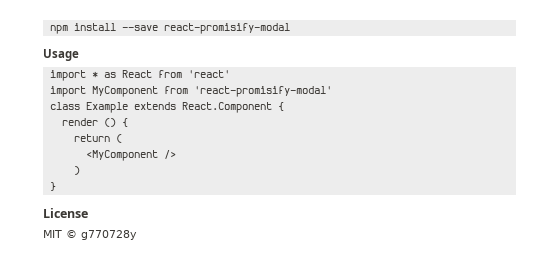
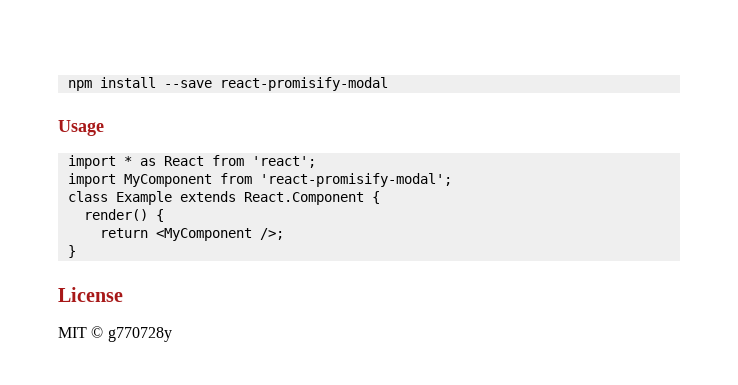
[187,70,230,78] 'react' -> [251,156,316,168] 'react';
[193,86,332,97] 'react-promisify-modal' -> [259,173,452,187] 'react-promisify-modal';
[61,118,116,127] render () -> [83,209,148,221] render()
[115,134,122,143] [85,150,176,161] [73,166,80,175] ( // <MyComponent /> // ) -> [155,228,284,241] <MyComponent />;

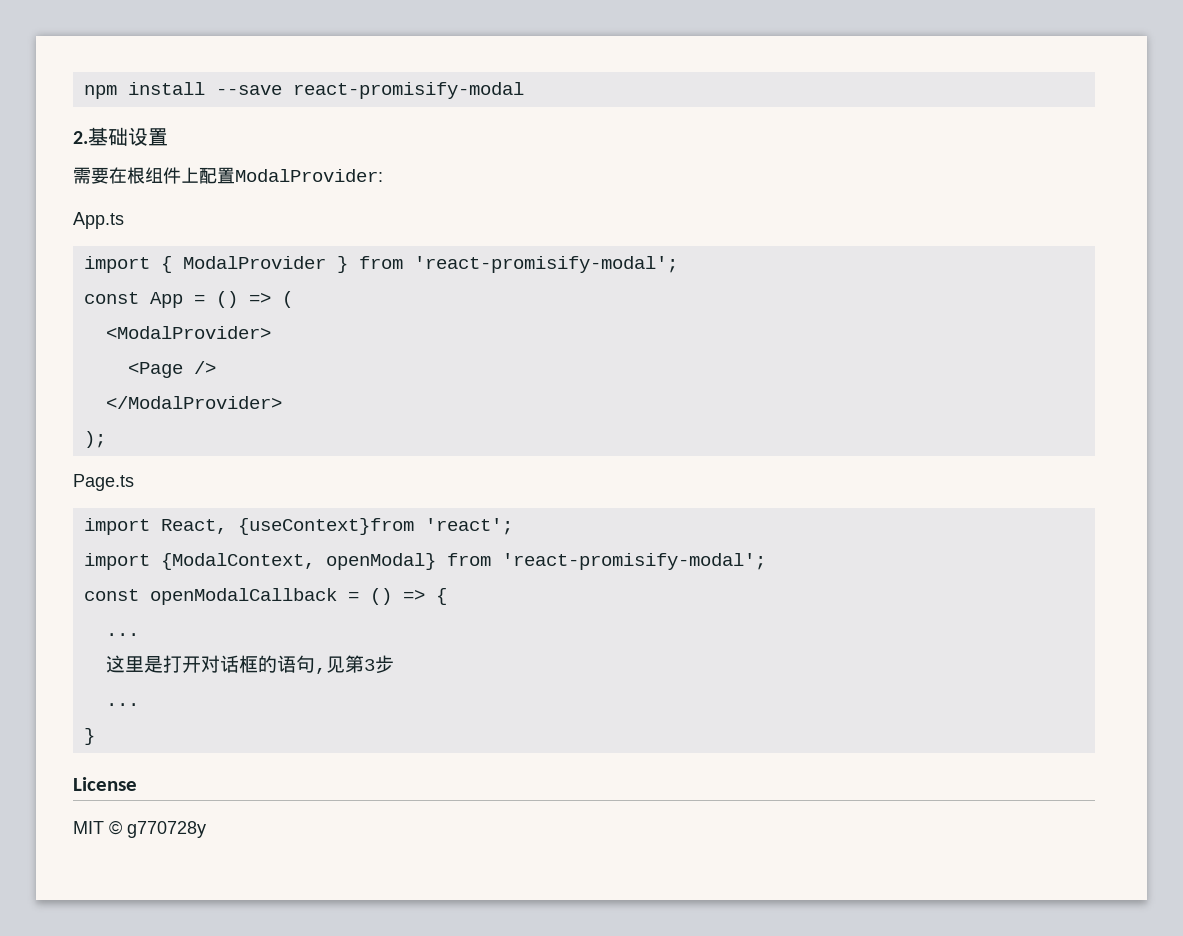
[58,120,104,136] [67,155,244,169] Usage // import * as React from -> [73,127,168,146] [73,167,383,184] [73,212,124,229] [83,256,678,273] [83,291,293,308] [105,326,271,339] [127,361,216,378] [105,396,282,409] [83,431,106,448] [73,474,134,491] [83,518,414,535] 2.基础设置 // 需要在根组件上配置ModalProvider: // App.ts // import { ModalProvider } from 'react-promisify-modal'; // const App = () => ( // <ModalProvider> // <Page /> // </ModalProvider> // ); // Page.ts // import React, {useContext}from
[123,173,452,187] [67,191,380,205] [83,209,164,222] [99,228,284,241] MyComponent from 'react-promisify-modal'; // class Example extends React.Component { // render() { // return <MyComponent />; -> [160,553,766,570] [83,588,447,605] [105,633,139,636] [105,655,394,674] [105,703,139,706] {ModalContext, openModal} from 'react-promisify-modal'; // const openModalCallback = () => { // ... // 这里是打开对话框的语句,见第3步 // ...

